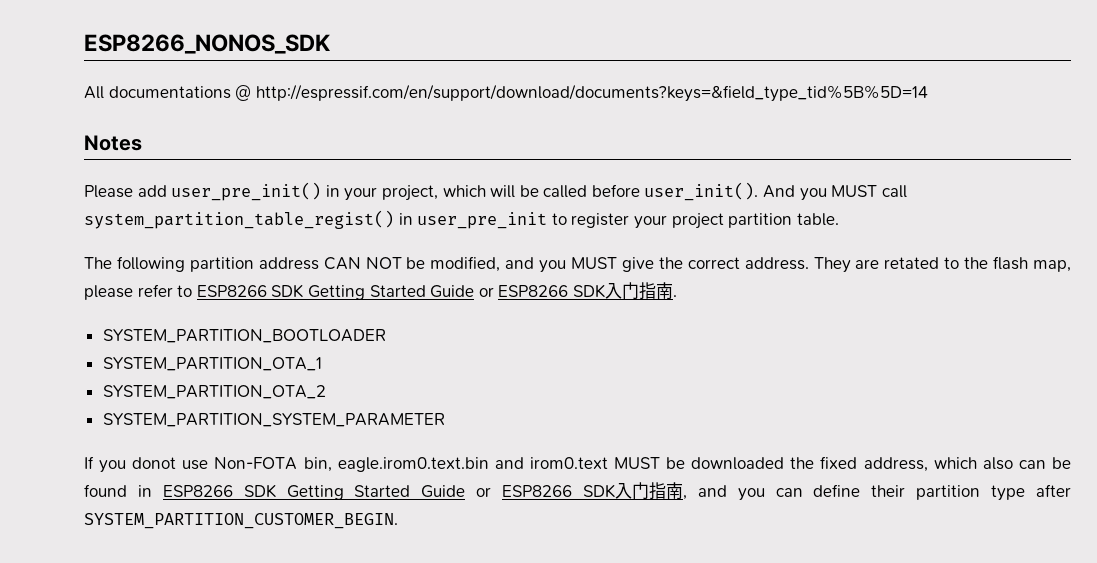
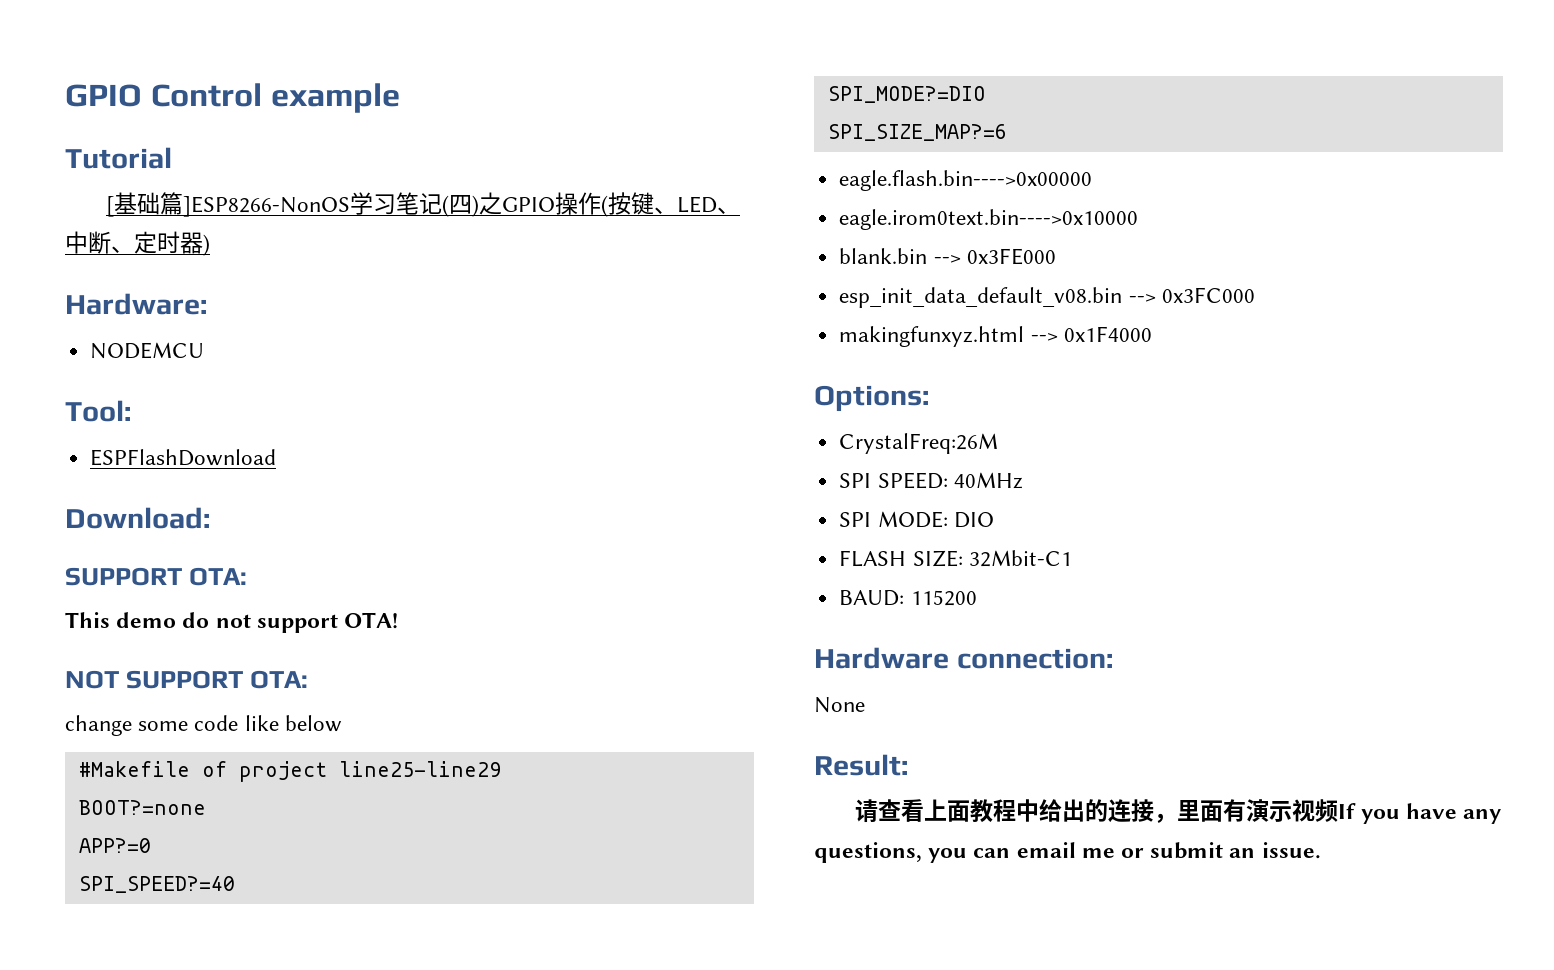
[84,34,330,54] [84,84,928,102] [84,135,142,151] [84,182,907,201] [84,210,839,229] [84,256,1072,273] [84,282,677,300] [102,329,386,343] [102,357,322,371] [102,385,326,399] [102,413,445,427] [84,456,1071,473] [84,482,1071,501] [84,513,398,529] ESP8266_NONOS_SDK // All documentations @ http://espressif.com/en/support/download/documents?keys=&field_type_tid%5B%5D=14 // Notes // Please add user_pre_init() in your project, which will be called before user_init(). And you MUST call system_partition_table_regist() in user_pre_init to register your project partition table. // The following partition address CAN NOT be modified, and you MUST give the correct address. They are retated to the flash map, please refer to ESP8266 SDK Getting Started Guide or ESP8266 SDK入门指南. // SYSTEM_PARTITION_BOOTLOADER // SYSTEM_PARTITION_OTA_1 // SYSTEM_PARTITION_OTA_2 // SYSTEM_PARTITION_SYSTEM_PARAMETER // If you donot use Non-FOTA bin, eagle.irom0.text.bin and irom0.text MUST be downloaded the fixed address, which also can be found in ESP8266 SDK Getting Started Guide or ESP8266 SDK入门指南, and you can define their partition type after SYSTEM_PARTITION_CUSTOMER_BEGIN. -> [65,83,400,113] [65,147,172,169] [106,192,741,217] [65,231,210,256] [65,293,207,315] [90,342,205,359] [65,400,131,422] [90,449,277,466] [65,507,210,529] [65,567,248,586] [65,612,399,633] [65,670,309,689] [65,715,342,736] [78,761,501,782] [78,800,206,815] [78,838,151,853] [78,876,235,893] [827,86,986,103] [827,124,1007,141] [839,170,1093,191] [839,209,1139,230] [839,248,1056,265] [839,287,1255,308] [839,326,1152,347] [814,385,929,412] [839,433,999,454] [839,472,1023,489] [839,511,994,528] [839,550,1072,567] [839,590,977,606] [814,647,1113,669] [814,697,865,713] [814,754,908,776] [855,799,1502,824] [814,842,1321,863] GPIO Control example // Tutorial // [基础篇]ESP8266-NonOS学习笔记(四)之GPIO操作(按键、LED、中断、定时器) // Hardware: // NODEMCU // Tool: // ESPFlashDownload // Download: // SUPPORT OTA: // This demo do not support OTA! // NOT SUPPORT OTA: // change some code like below // #Makefile of project line25-line29 // BOOT?=none // APP?=0 // SPI_SPEED?=40 // SPI_MODE?=DIO // SPI_SIZE_MAP?=6 // eagle.flash.bin---->0x00000 // eagle.irom0text.bin---->0x10000 // blank.bin --> 0x3FE000 // esp_init_data_default_v08.bin --> 0x3FC000 // makingfunxyz.html --> 0x1F4000 // Options: // CrystalFreq:26M // SPI SPEED: 40MHz // SPI MODE: DIO // FLASH SIZE: 32Mbit-C1 // BAUD: 115200 // Hardware connection: // None // Result: // 请查看上面教程中给出的连接，里面有演示视频If you have any questions, you can email me or submit an issue.

